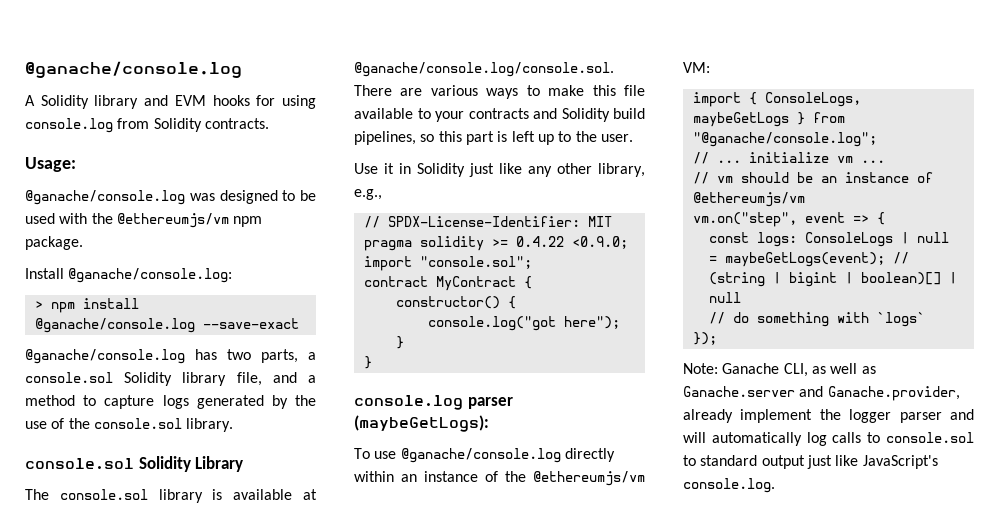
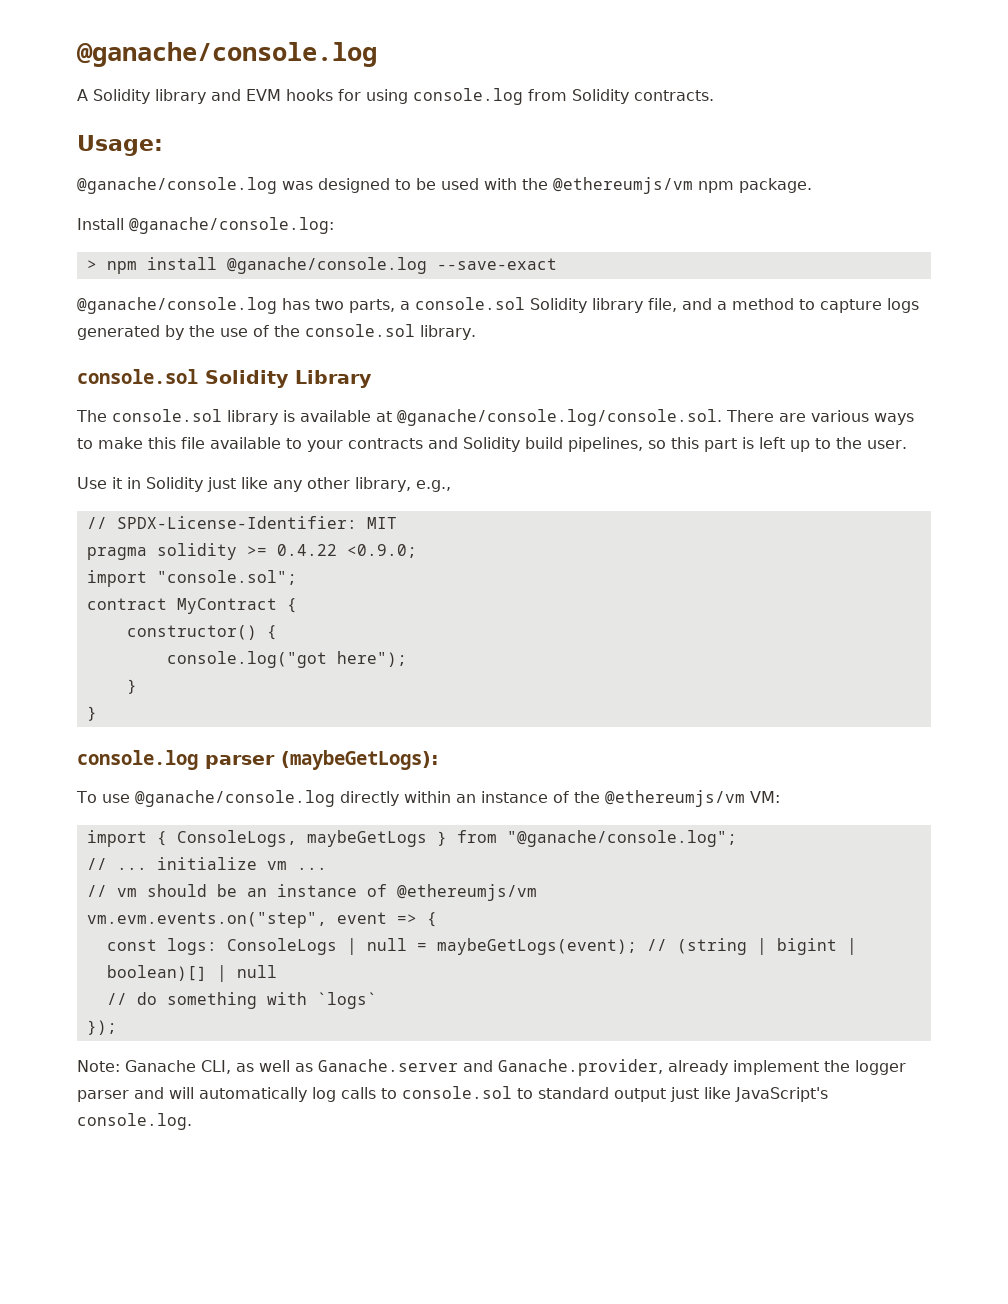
[692,212,797,227] vm.on("step", -> [86,912,327,928] vm.evm.events.on("step",

